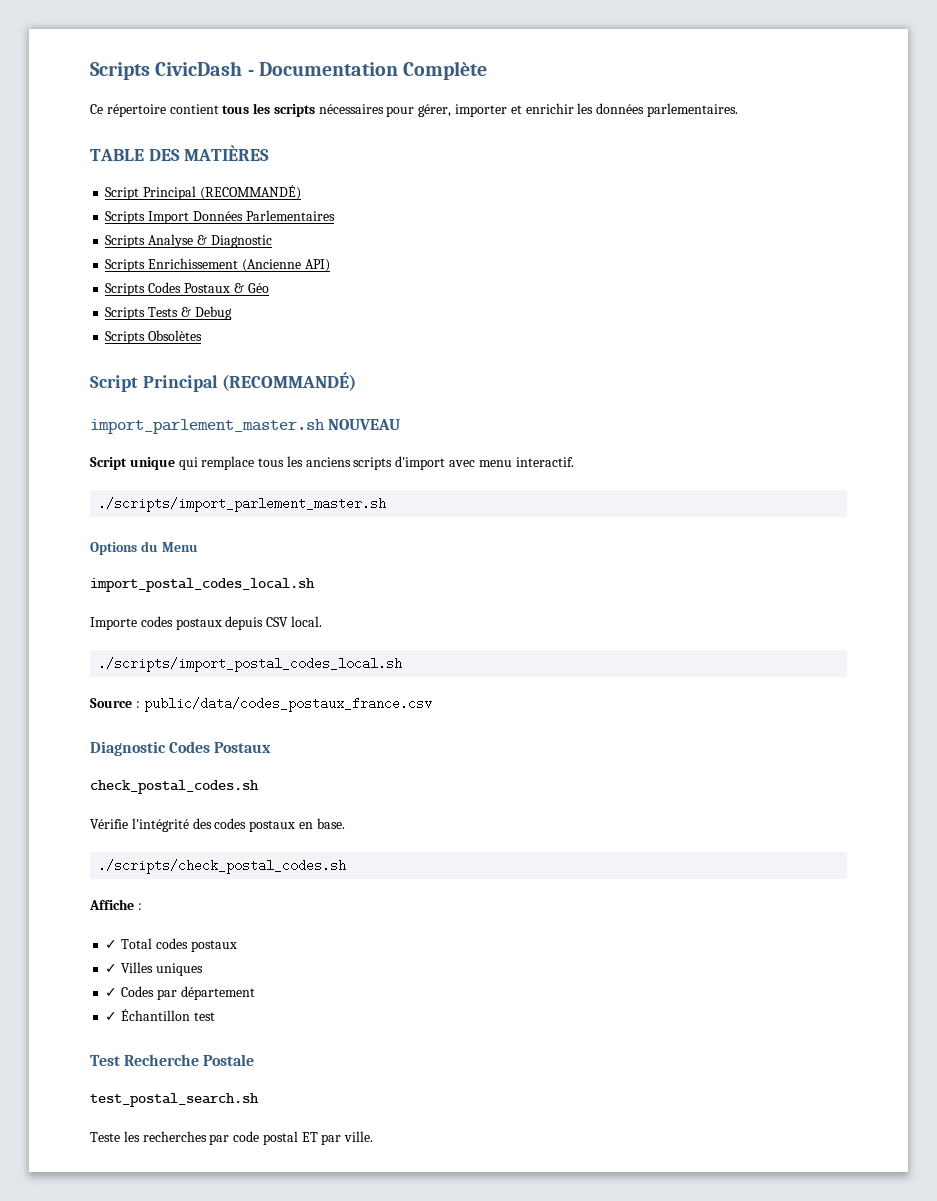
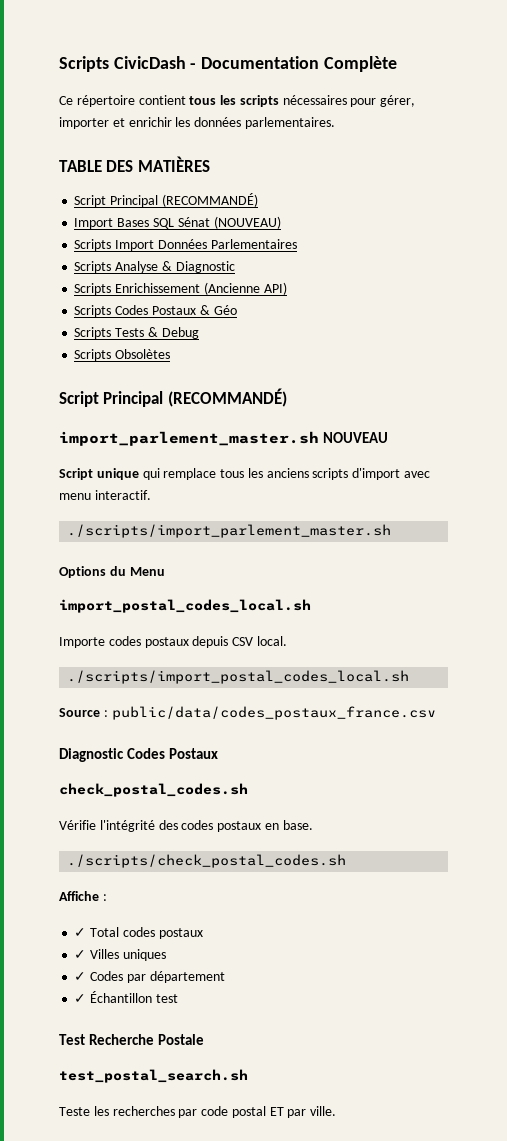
(301, 192) none -> [74,216,281,229] // Import Bases SQL Sénat (NOUVEAU)

